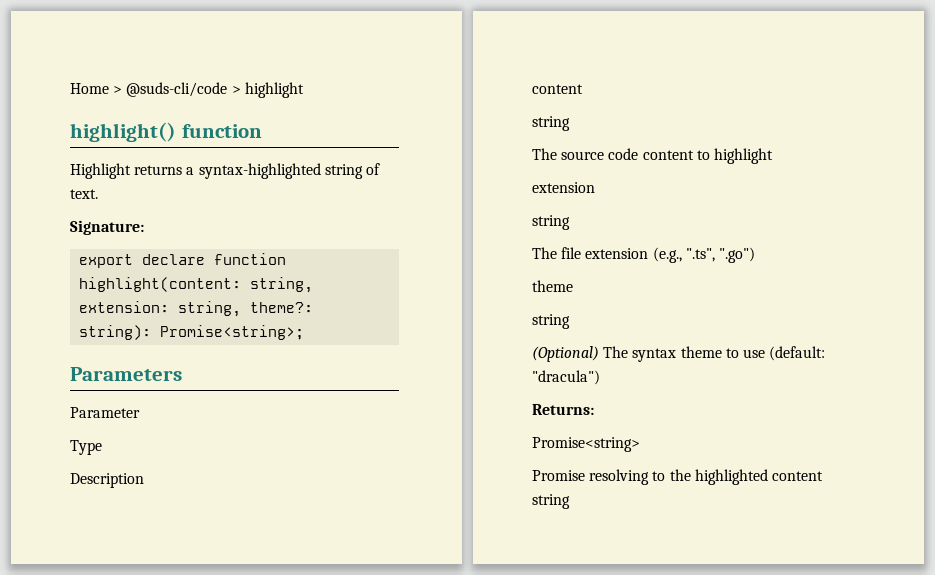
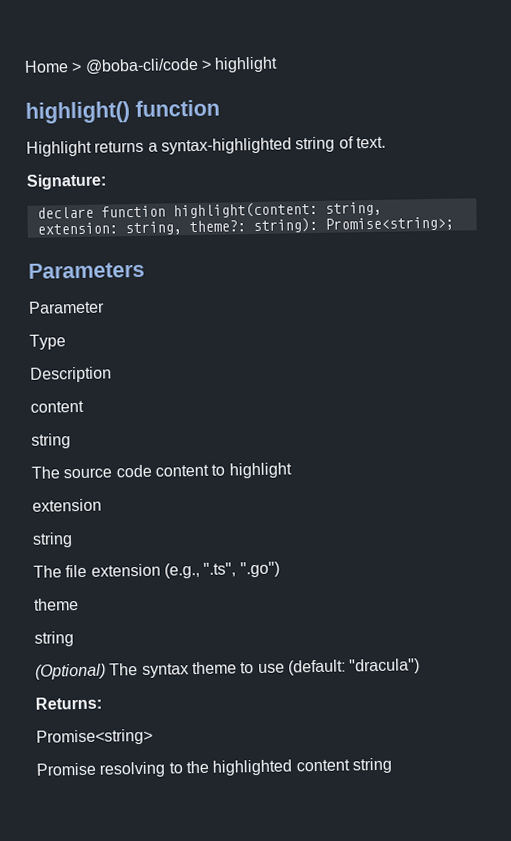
[126,82,228,97] @suds-cli/code -> [84,57,199,75] @boba-cli/code
[79,254,134,268] export -> (107, 181) none

